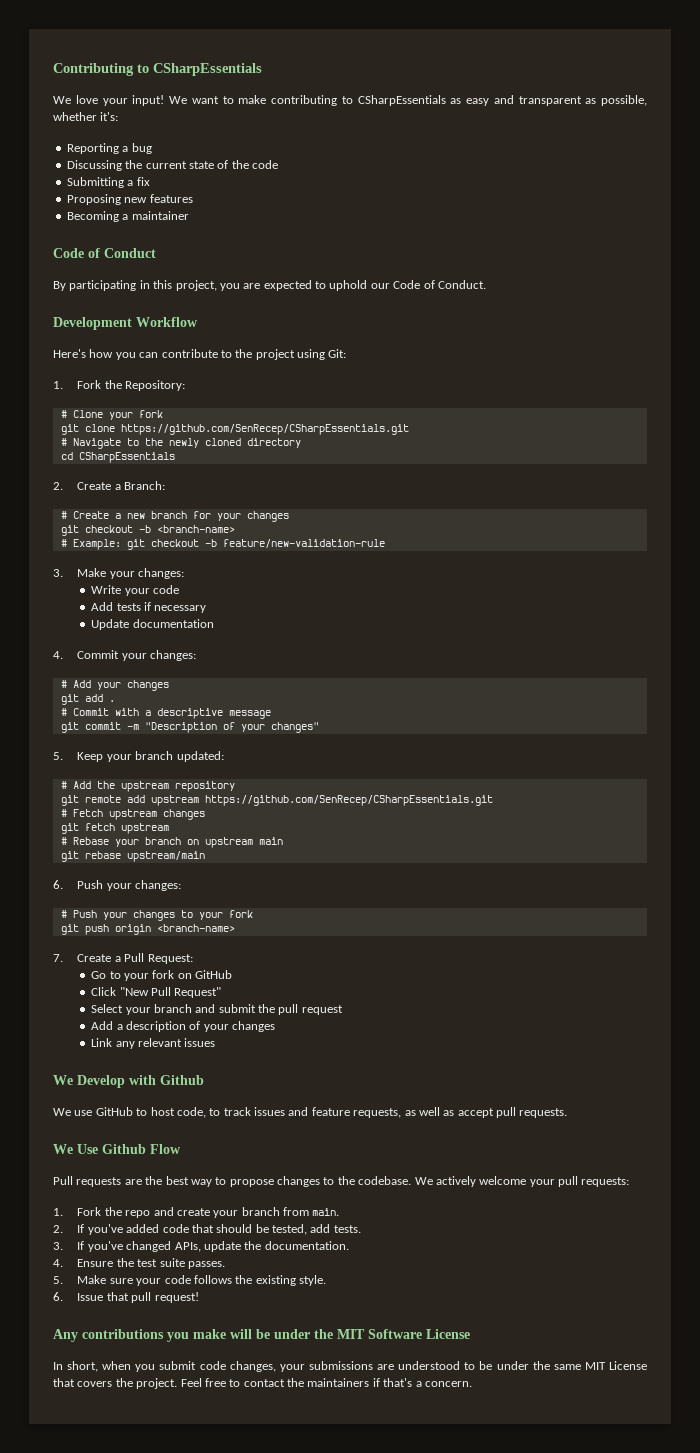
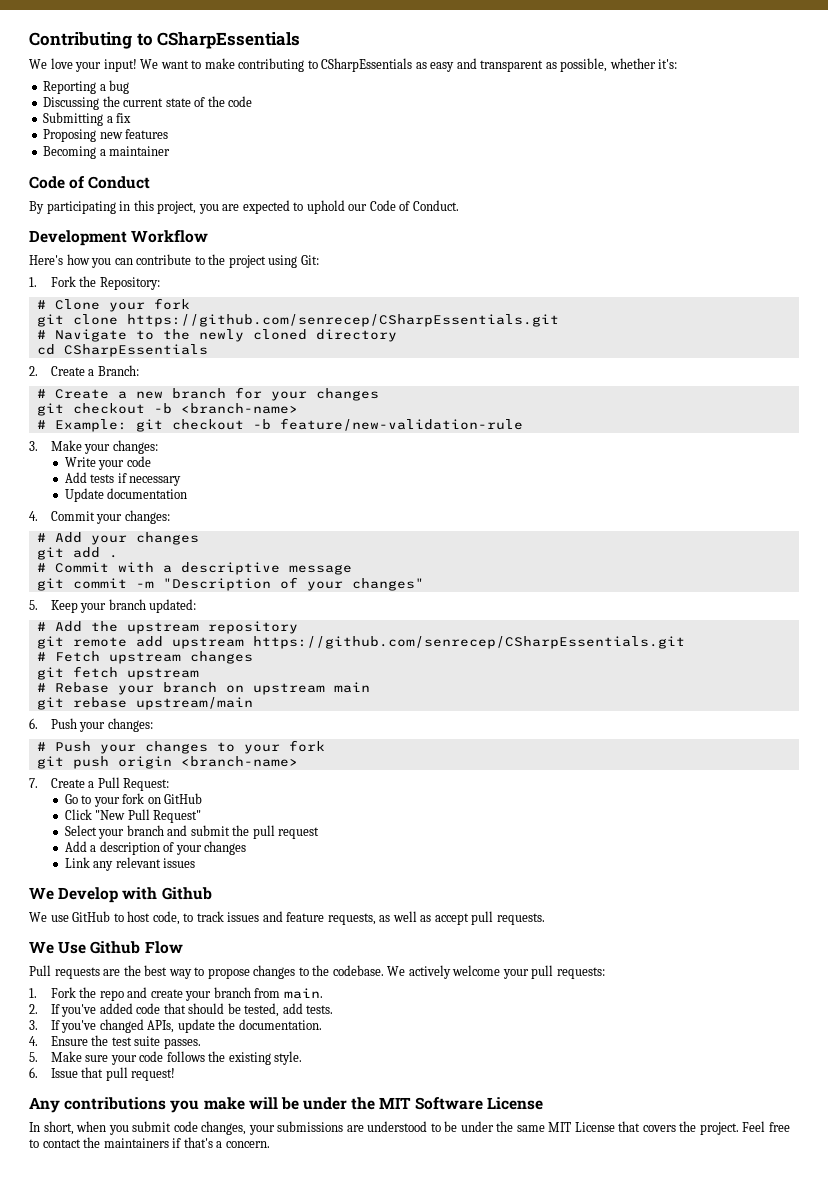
[120,424,409,435] https://github.com/SenRecep/CSharpEssentials.git -> [126,314,559,327] https://github.com/senrecep/CSharpEssentials.git
[204,795,493,806] https://github.com/SenRecep/CSharpEssentials.git -> [252,636,685,649] https://github.com/senrecep/CSharpEssentials.git

